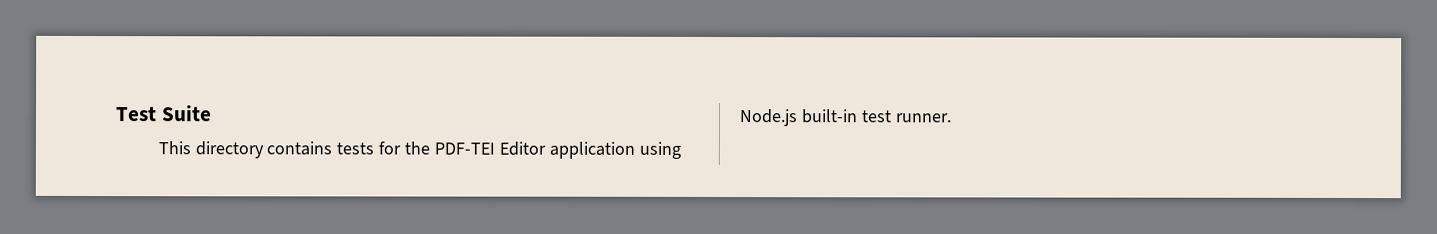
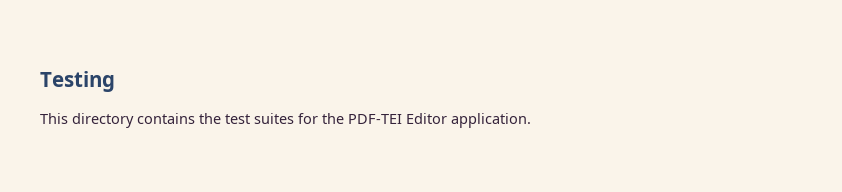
[115,105,212,122] Test Suite -> [40,71,115,92] Testing
[336,142,375,155] tests -> [199,113,294,124] the test suites
[548,141,681,159] [739,109,952,127] application using Node.js built-in test runner. -> [451,113,531,128] application.

